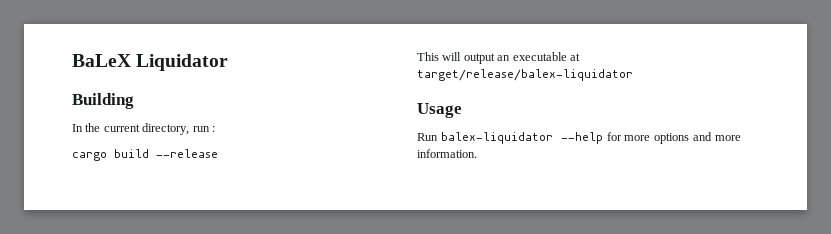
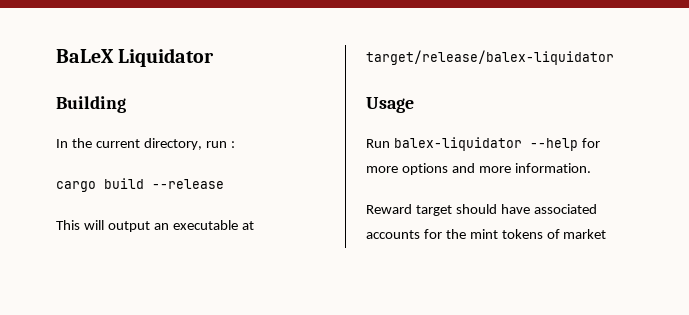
(477, 153) none -> [366,204,597,216] [366,229,607,239] // Reward target should have associated accounts for the mint tokens of market

